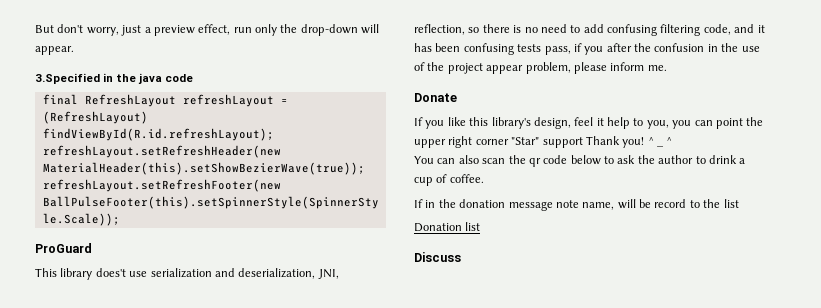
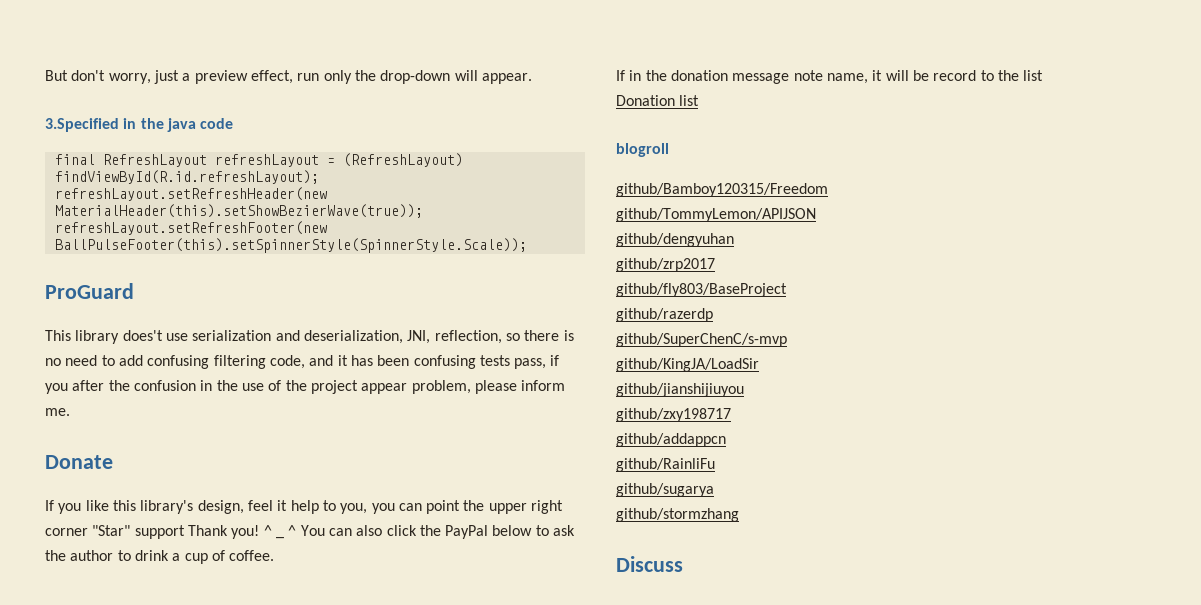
(673, 141) // -> (297, 530) none
[482,155,568,167] scan the qr code -> [386,525,489,539] click the PayPal
(615, 206) none -> [872,70,883,81] it
(481, 226) none -> [616,143,669,157] [616,183,828,197] [616,208,816,222] [616,233,734,247] [616,258,715,272] [616,283,787,297] [616,308,713,322] [616,333,787,347] [616,358,759,372] [616,383,744,397] [616,408,731,422] [616,433,726,447] [616,458,715,472] [616,483,714,497] [616,508,739,522] // blogroll // github/Bamboy120315/Freedom // github/TommyLemon/APIJSON // github/dengyuhan // github/zrp2017 // github/fly803/BaseProject // github/razerdp // github/SuperChenC/s-mvp // github/KingJA/LoadSir // github/jianshijiuyou // github/zxy198717 // github/addappcn // github/RainliFu // github/sugarya // github/stormzhang

